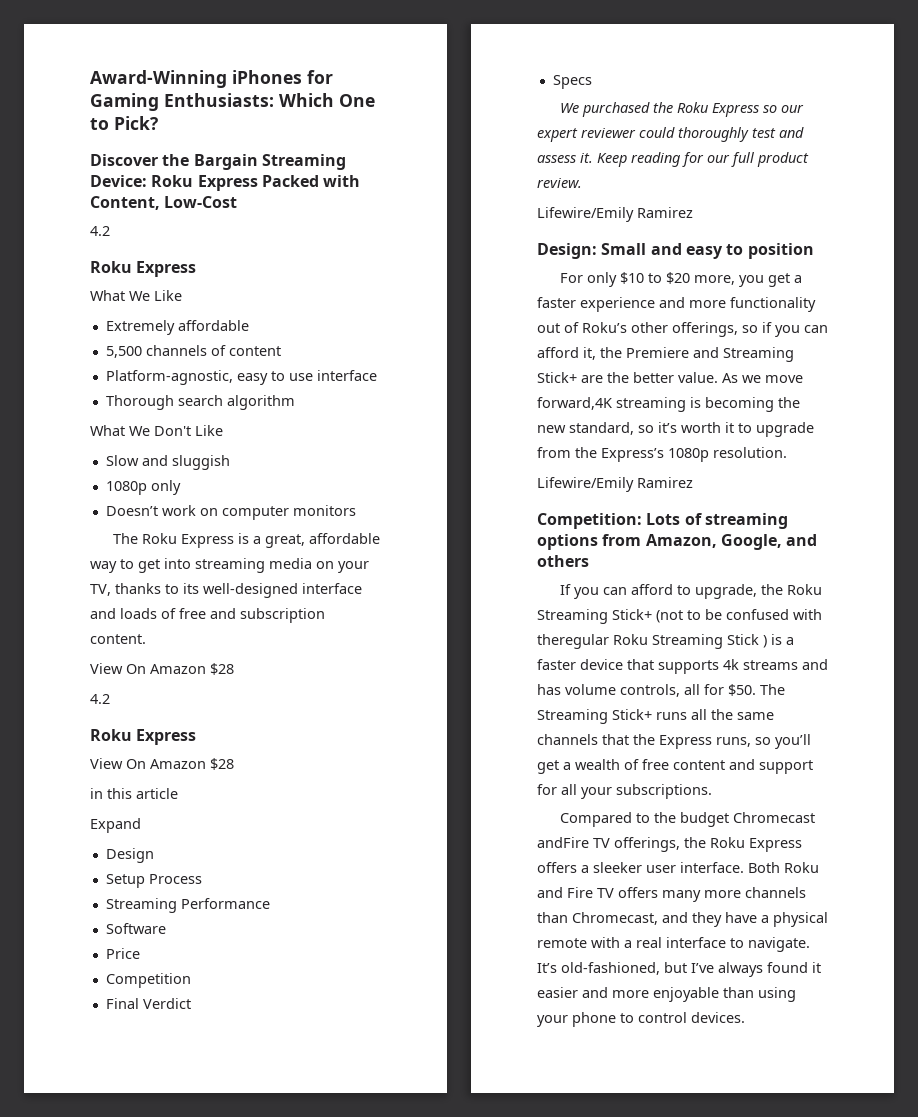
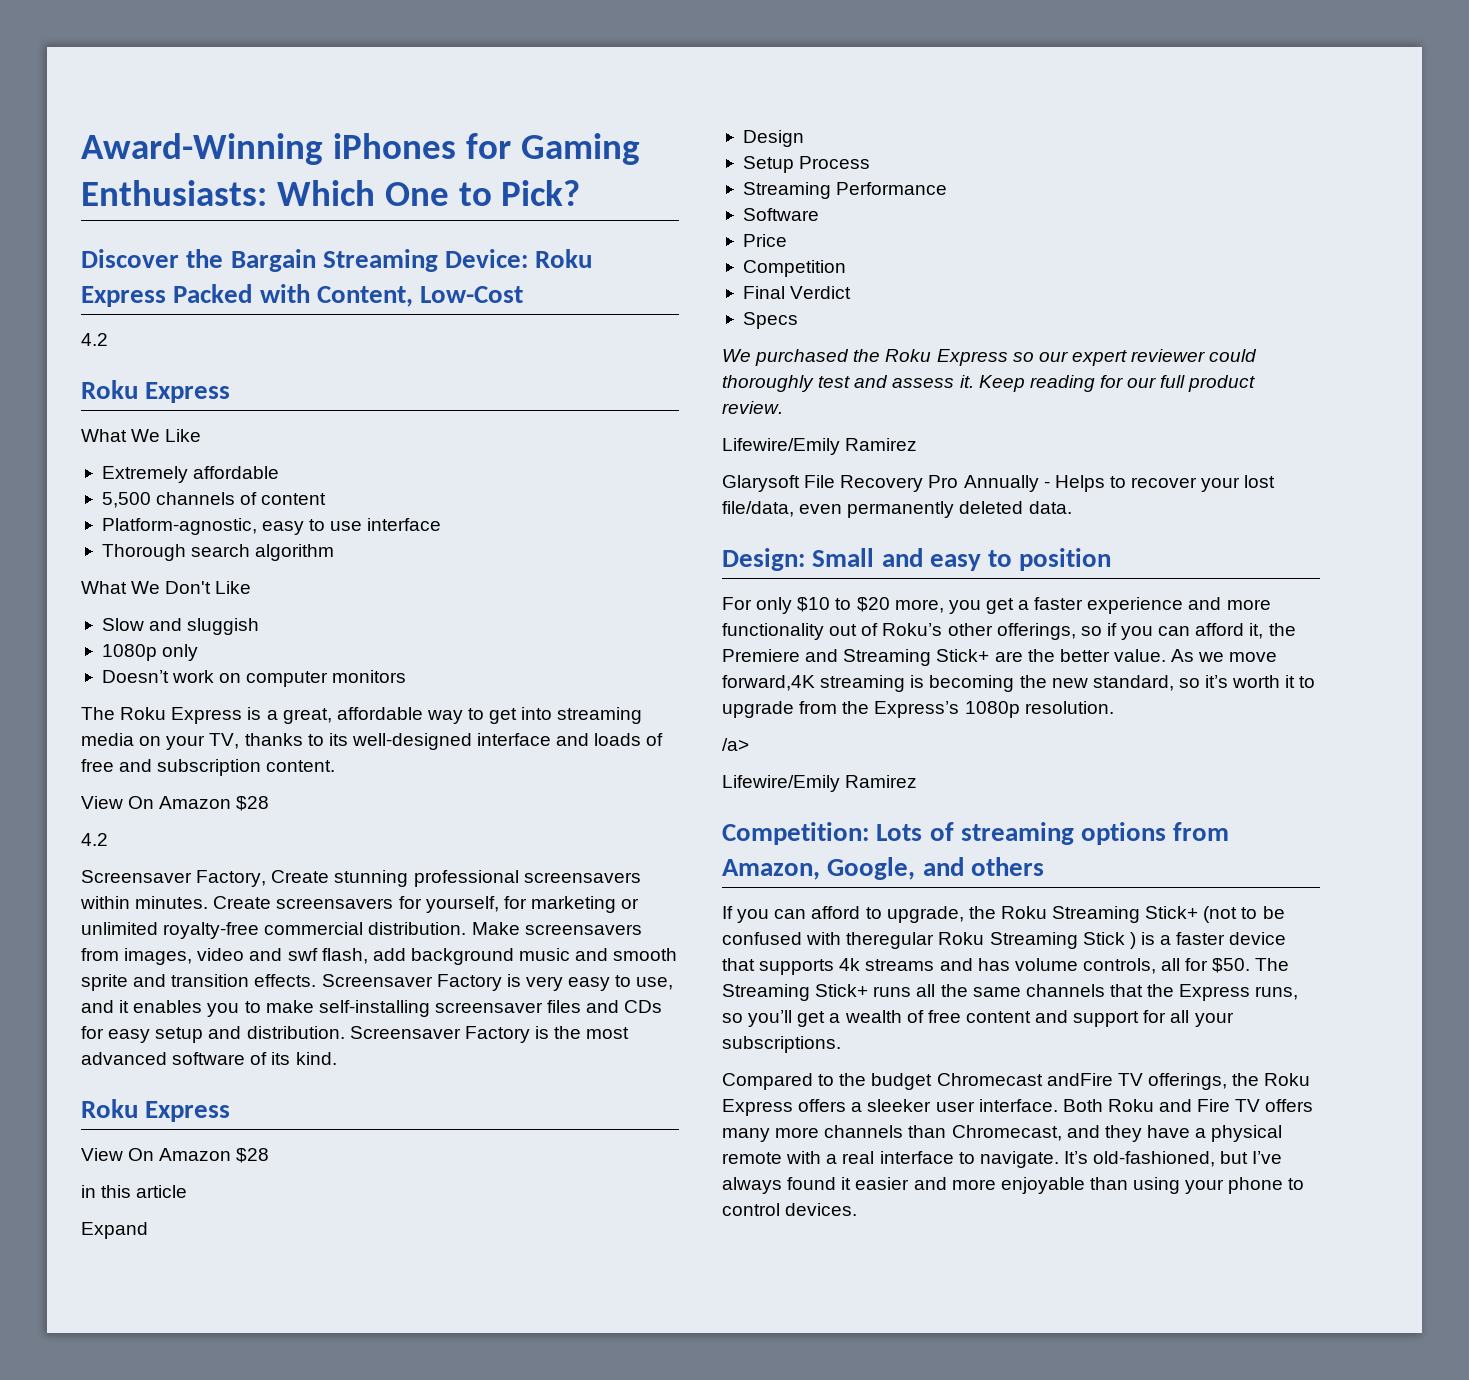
(110, 699) none -> [81,870,641,887] [80,896,640,913] [81,922,642,939] [81,948,678,965] [81,974,674,991] [81,1000,663,1017] [81,1026,630,1043] [81,1052,337,1065] // Screensaver Factory, Create stunning professional screensavers within minutes. Create screensavers for yourself, for marketing or unlimited royalty-free commercial distribution. Make screensavers from images, video and swf flash, add background music and smooth sprite and transition effects. Screensaver Factory is very easy to use, and it enables you to make self-installing screensaver files and CDs for easy setup and distribution. Screensaver Factory is the most advanced software of its kind.
(693, 212) none -> [722,475,1276,492] [722,501,1072,518] // Glarysoft File Recovery Pro Annually - Helps to recover your lost file/data, even permanently deleted data.
(787, 452) none -> [722,738,749,751] // /a>

